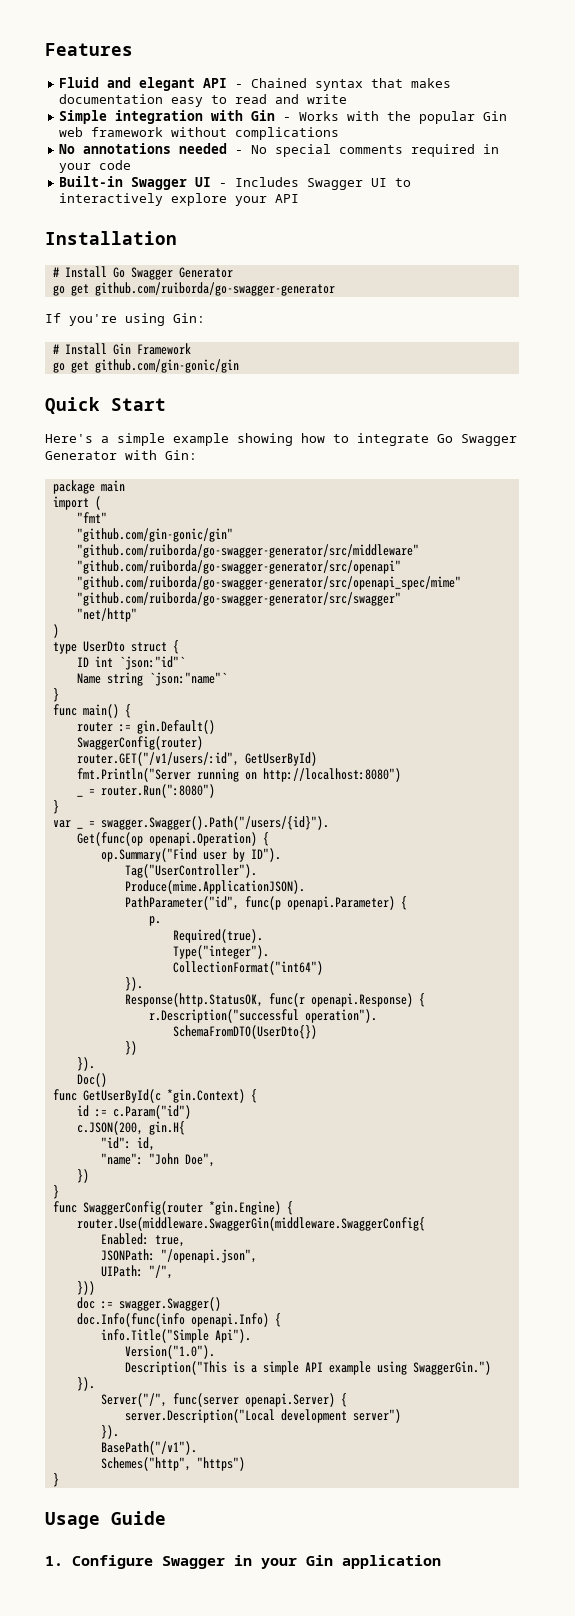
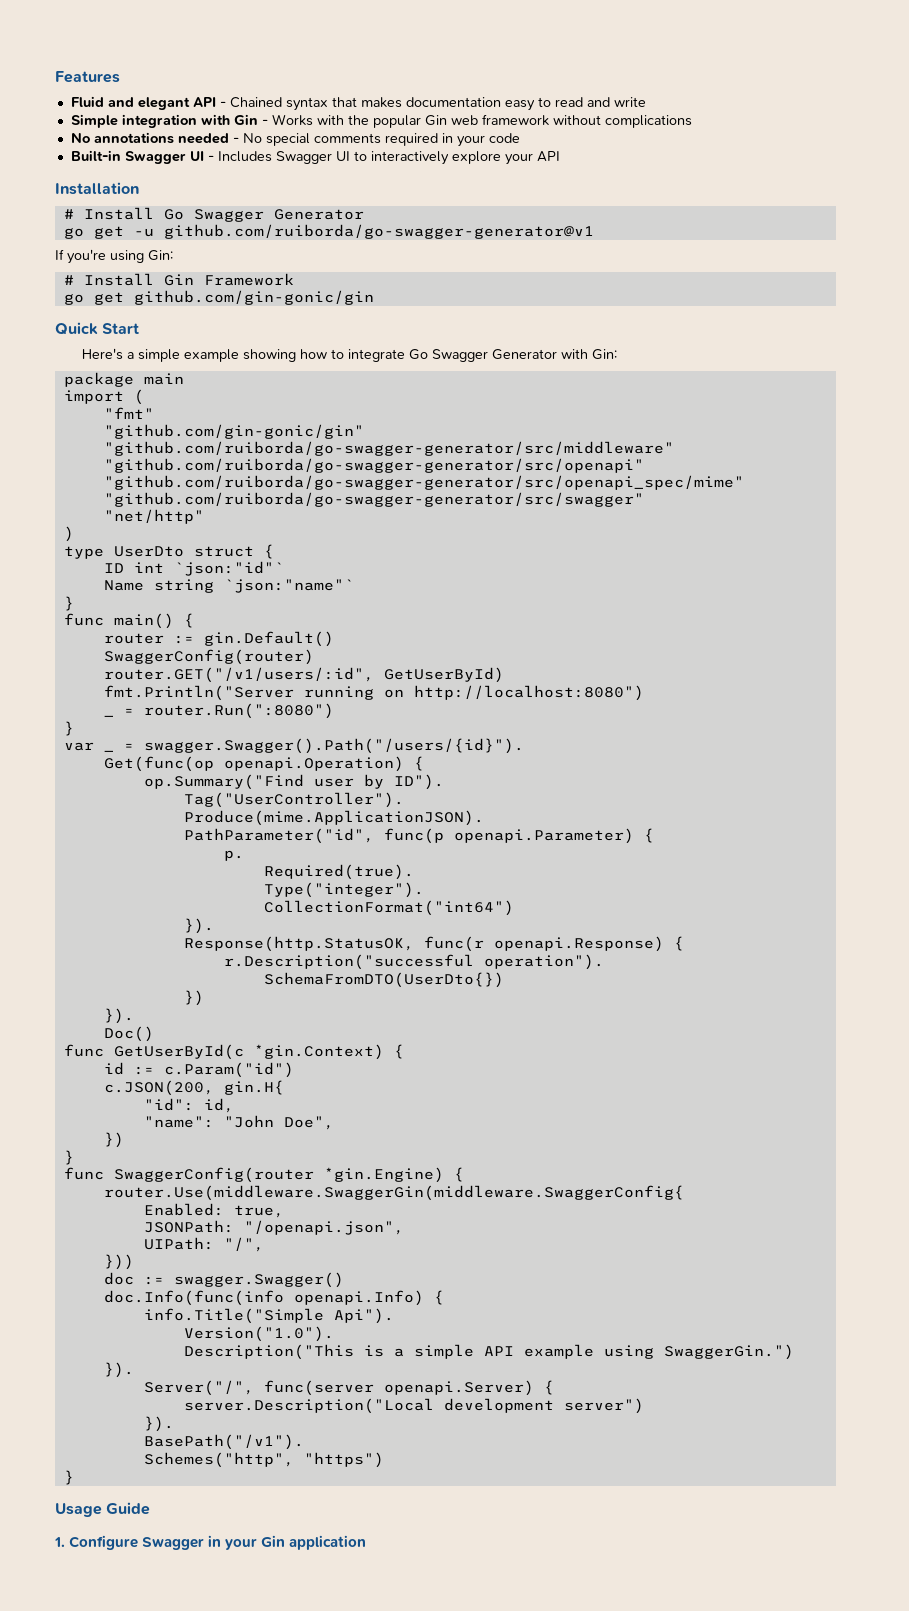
[94,282,335,296] github.com/ruiborda/go-swagger-generator -> [133,224,594,239] -u github.com/ruiborda/go-swagger-generator@v1

